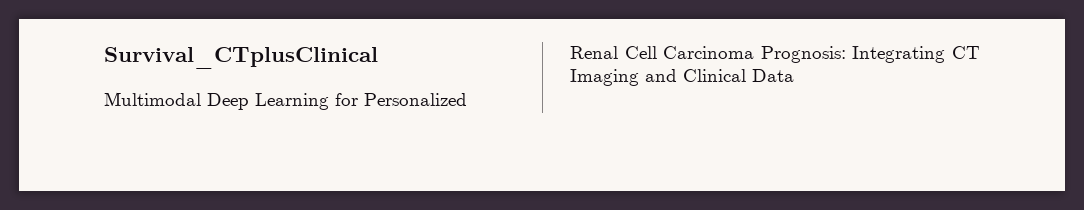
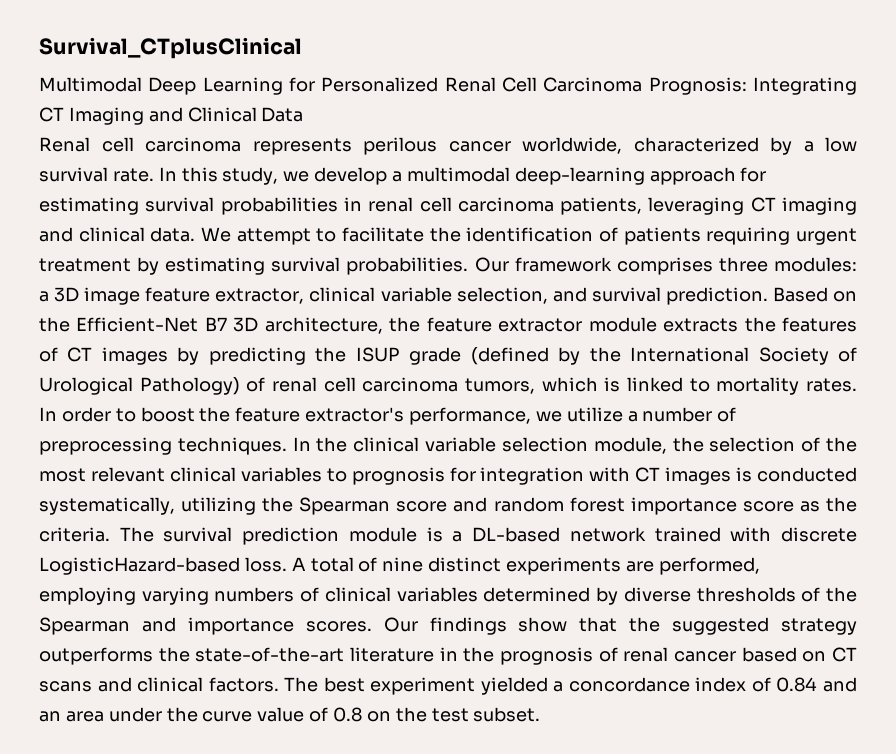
(794, 75) none -> [39,137,857,155] [39,167,767,185] [39,197,857,215] [39,227,857,245] [39,257,857,275] [39,287,858,305] [39,317,857,334] [39,347,857,365] [39,377,857,395] [39,407,737,425] [39,437,858,455] [39,467,857,485] [39,497,858,515] [39,527,858,545] [39,557,760,575] [39,587,858,605] [39,617,857,635] [39,647,857,665] [39,677,858,695] [39,707,541,722] // Renal cell carcinoma represents perilous cancer worldwide, characterized by a low survival rate. In this study, we develop a multimodal deep-learning approach for estimating survival probabilities in renal cell carcinoma patients, leveraging CT imaging and clinical data. We attempt to facilitate the identification of patients requiring urgent treatment by estimating survival probabilities. Our framework comprises three modules: a 3D image feature extractor, clinical variable selection, and survival prediction. Based on the Efficient-Net B7 3D architecture, the feature extractor module extracts the features of CT images by predicting the ISUP grade (defined by the International Society of Urological Pathology) of renal cell carcinoma tumors, which is linked to mortality rates. In order to boost the feature extractor's performance, we utilize a number of preprocessing techniques. In the clinical variable selection module, the selection of the most relevant clinical variables to prognosis for integration with CT images is conducted systematically, utilizing the Spearman score and random forest importance score as the criteria. The survival prediction module is a DL-based network trained with discrete LogisticHazard-based loss. A total of nine distinct experiments are performed, employing varying numbers of clinical variables determined by diverse thresholds of the Spearman and importance scores. Our findings show that the suggested strategy outperforms the state-of-the-art literature in the prognosis of renal cancer based on CT scans and clinical factors. The best experiment yielded a concordance index of 0.84 and an area under the curve value of 0.8 on the test subset.

